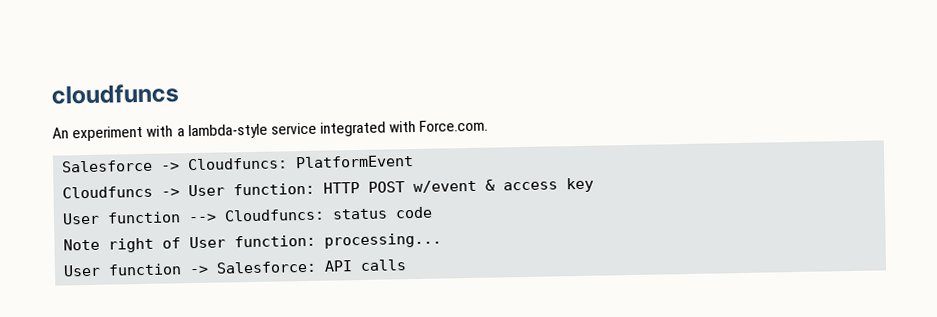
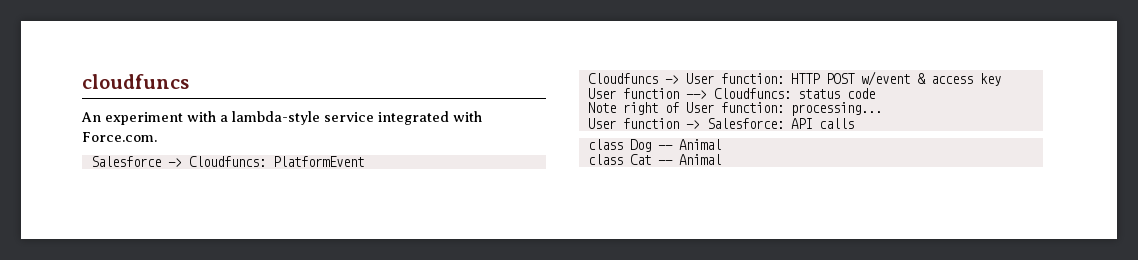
(408, 265) none -> [587,139,721,152] [587,154,721,165] // class Dog -- Animal // class Cat -- Animal

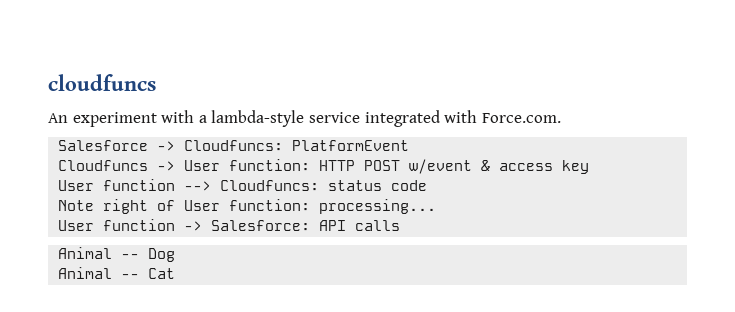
[587,139,623,150] class -> [58,247,140,259] Animal --
[657,139,721,150] [587,154,721,165] -- Animal // class Cat -- Animal -> [58,267,176,279] // Animal -- Cat

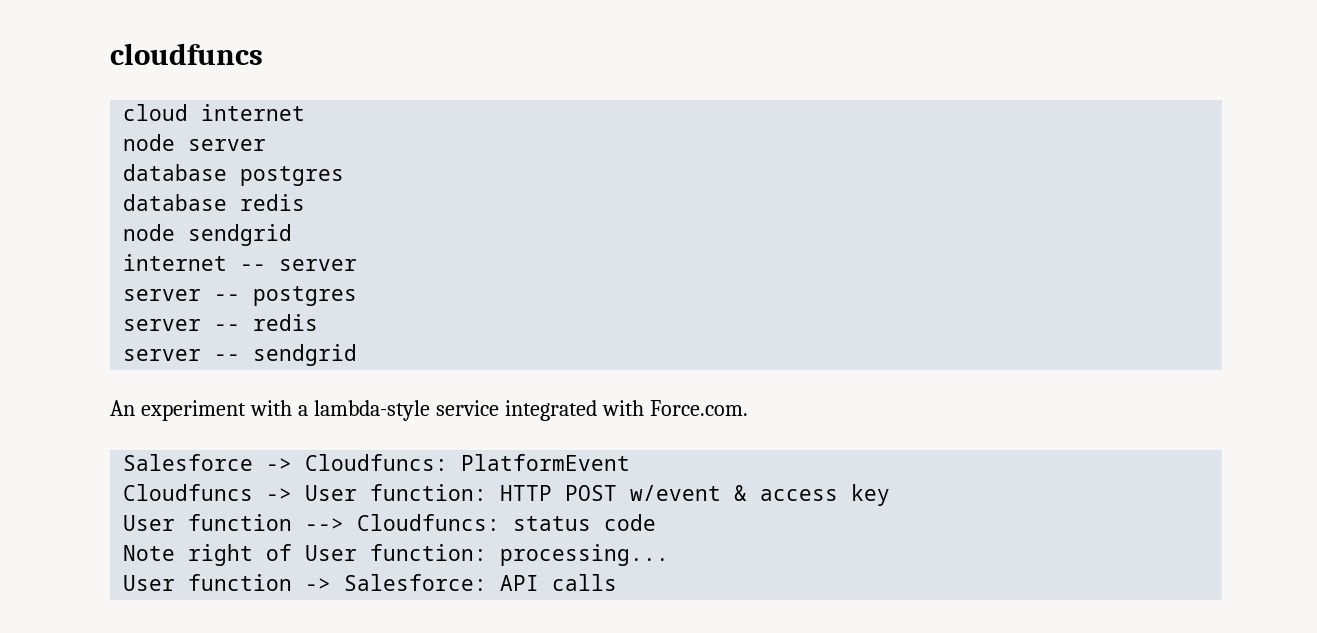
(156, 82) none -> [123,104,306,121] [123,134,267,151] [123,164,345,186] [123,194,306,211] [123,224,293,246] [123,254,358,271] [123,286,358,306] [123,314,319,331] [123,344,358,366] // cloud internet // node server // database postgres // database redis // node sendgrid // internet -- server // server -- postgres // server -- redis // server -- sendgrid
[58,247,176,262] [58,267,176,279] // Animal -- Dog // Animal -- Cat -> (618, 582) none

